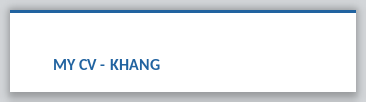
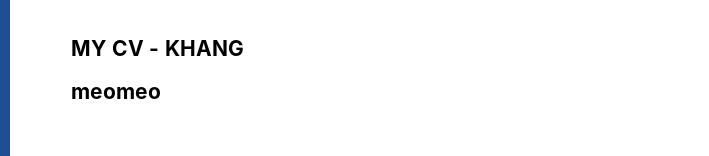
(160, 64) none -> [71,87,161,99] // meomeo

